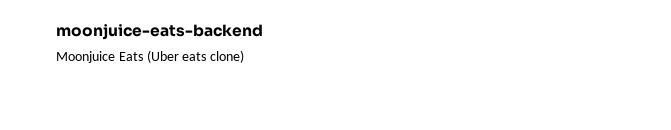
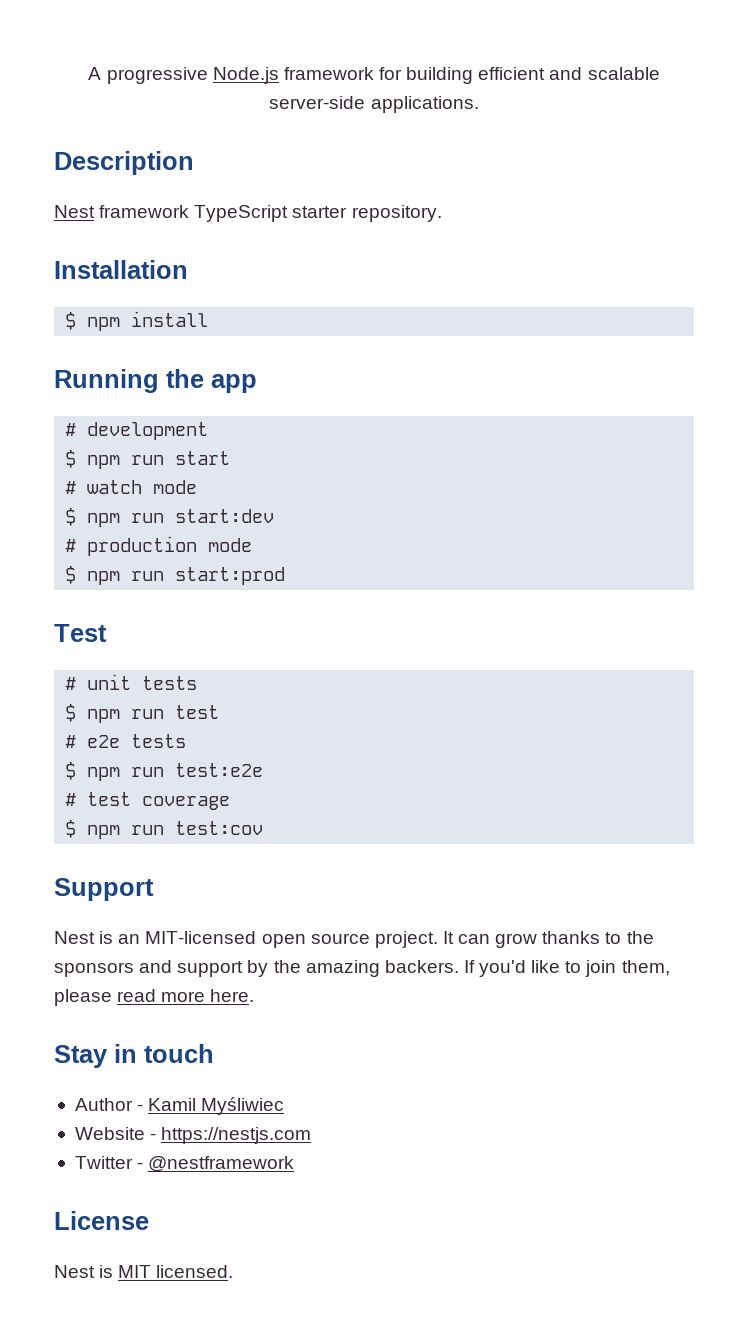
[56,24,263,40] [56,50,245,63] moonjuice-eats-backend // Moonjuice Eats (Uber eats clone) -> [88,67,660,84] [269,96,479,113] [54,151,194,175] [54,205,442,222] [54,260,188,279] [65,311,209,331] [54,369,257,393] [65,422,209,440] [65,450,231,469] [65,480,198,494] [65,508,275,527] [65,536,253,556] [65,566,286,585] [54,624,107,642] [65,674,198,690] [65,704,220,723] [65,734,187,748] [65,762,264,781] [65,792,231,810] [65,820,264,839] [54,878,154,901] [54,931,654,948] [54,960,670,977] [54,989,255,1006] [54,1044,214,1068] [74,1097,285,1115] [74,1127,312,1144] [74,1156,295,1172] [54,1211,149,1230] [54,1265,234,1278] A progressive Node.js framework for building efficient and scalable server-side applications. // Description // Nest framework TypeScript starter repository. // Installation // $ npm install // Running the app // # development // $ npm run start // # watch mode // $ npm run start:dev // # production mode // $ npm run start:prod // Test // # unit tests // $ npm run test // # e2e tests // $ npm run test:e2e // # test coverage // $ npm run test:cov // Support // Nest is an MIT-licensed open source project. It can grow thanks to the sponsors and support by the amazing backers. If you'd like to join them, please read more here. // Stay in touch // Author - Kamil Myśliwiec // Website - https://nestjs.com // Twitter - @nestframework // License // Nest is MIT licensed.

